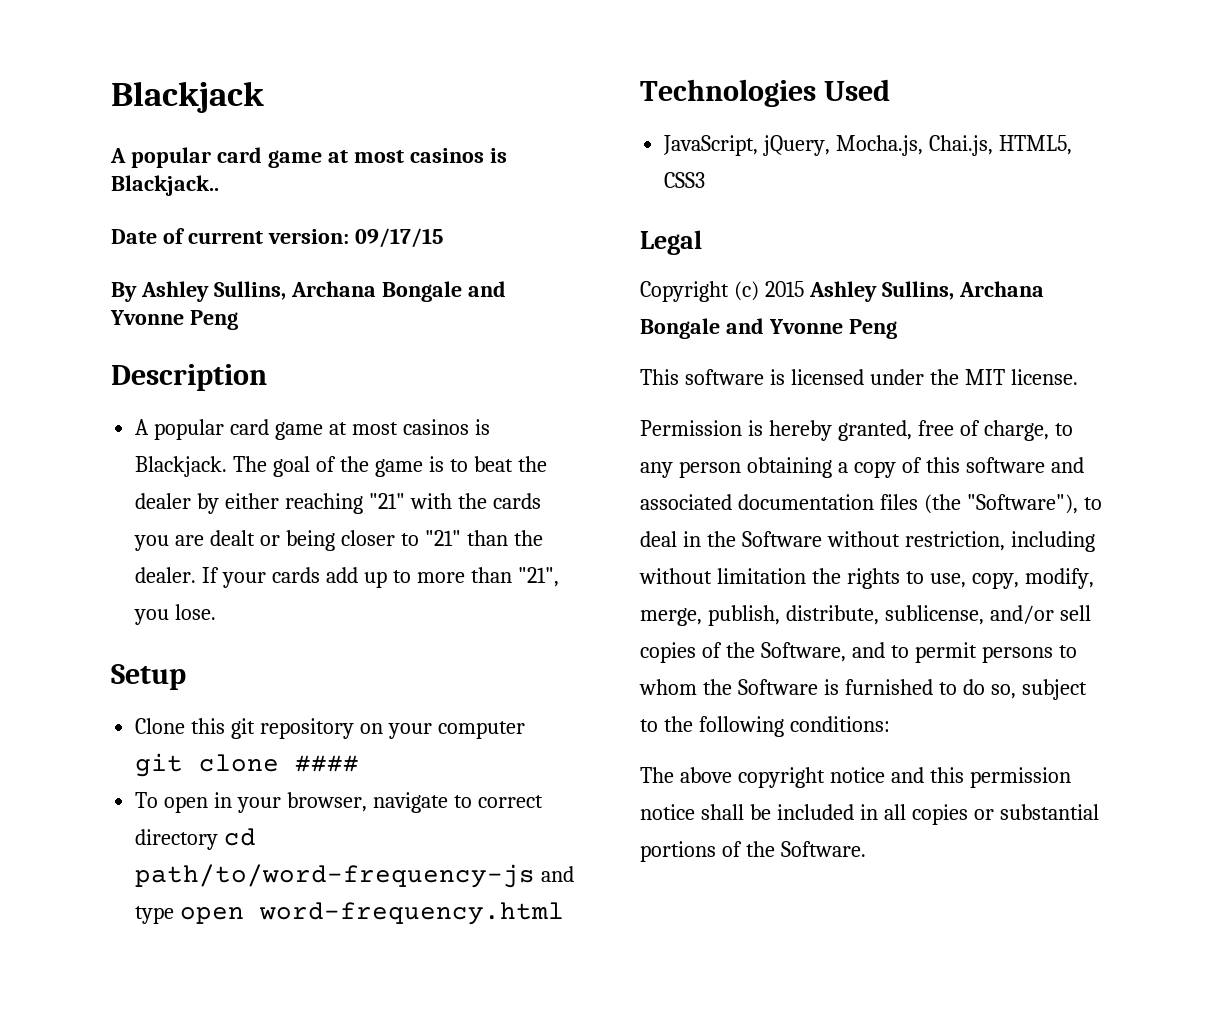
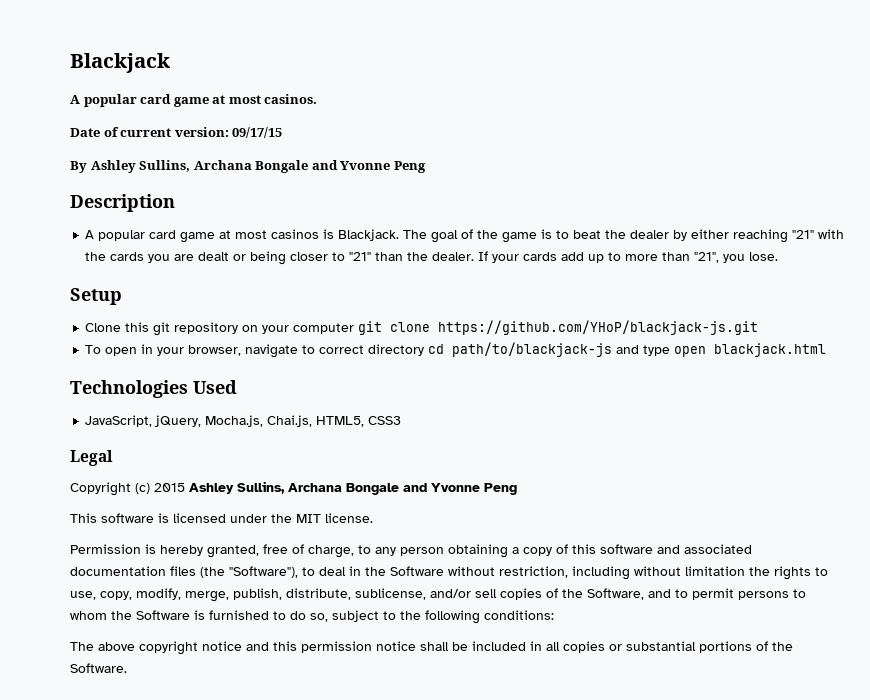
[409,148,507,163] [111,175,219,196] casinos is Blackjack.. -> [264,94,318,104] casinos.
[295,755,360,772] #### -> [438,320,759,335] https://github.com/YHoP/blackjack-js.git
[135,864,536,888] path/to/word-frequency-js -> [452,342,613,357] path/to/blackjack-js
[259,902,565,925] word-frequency.html -> [714,343,827,357] blackjack.html

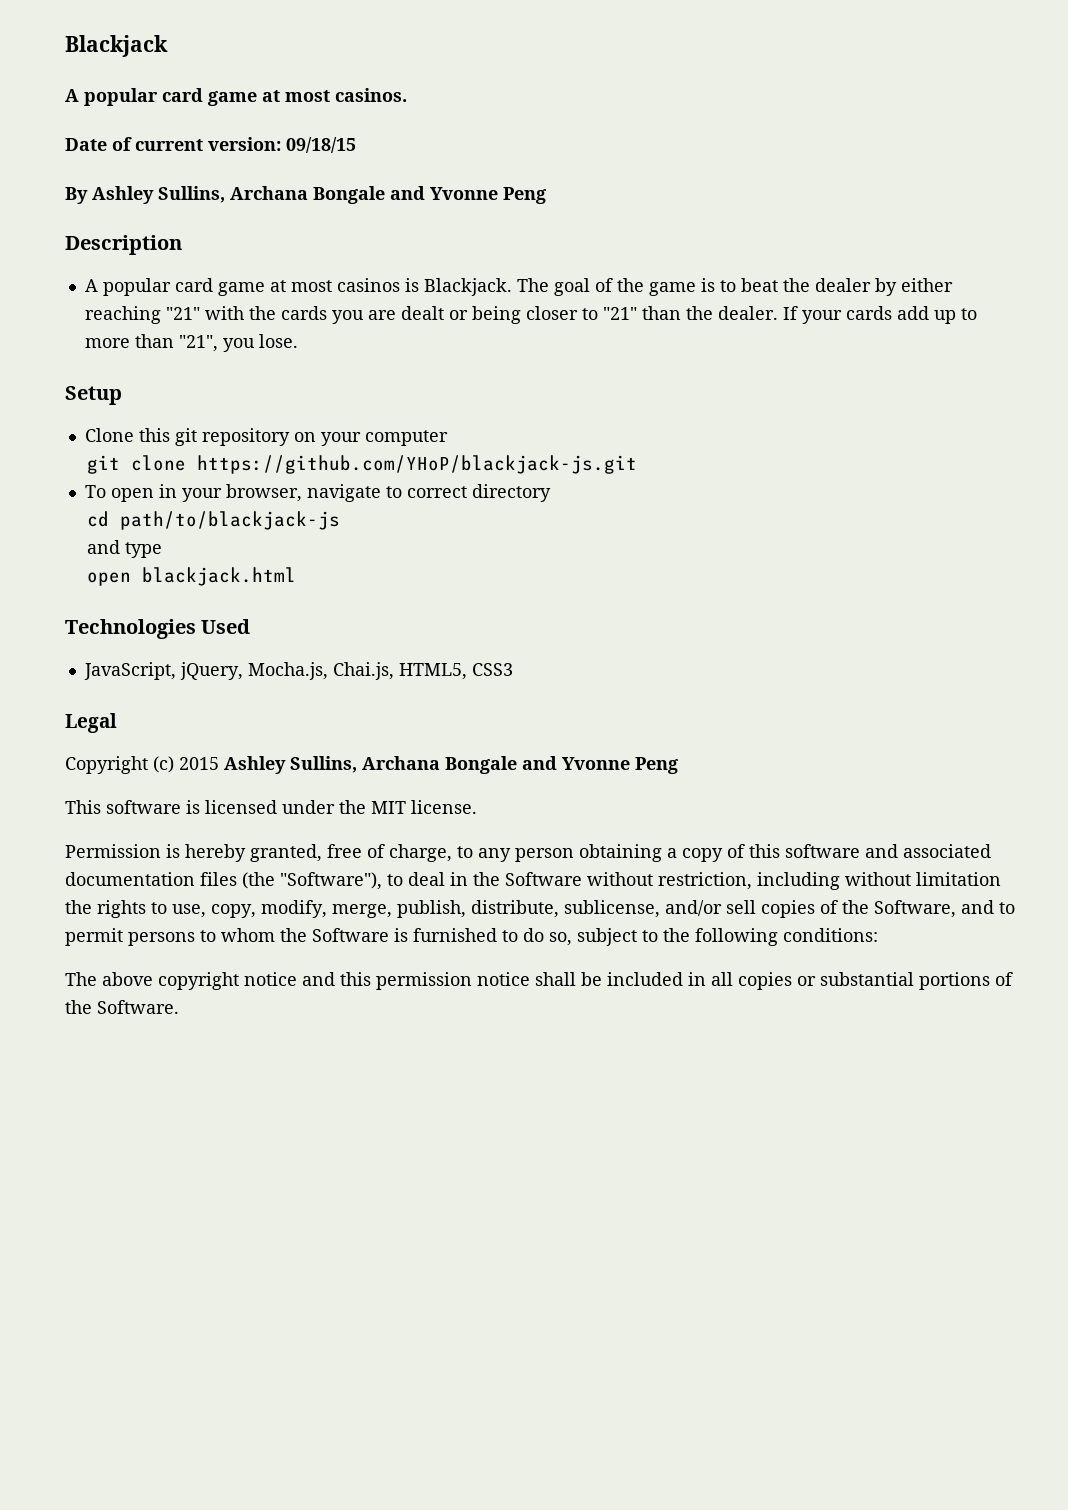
[232,127,283,138] 09/17/15 -> [286,137,356,153] 09/18/15
(355, 328) none -> (448, 438) //
(425, 350) none -> (551, 493) //
(613, 349) none -> (340, 520) //
(671, 350) none -> (162, 550) //

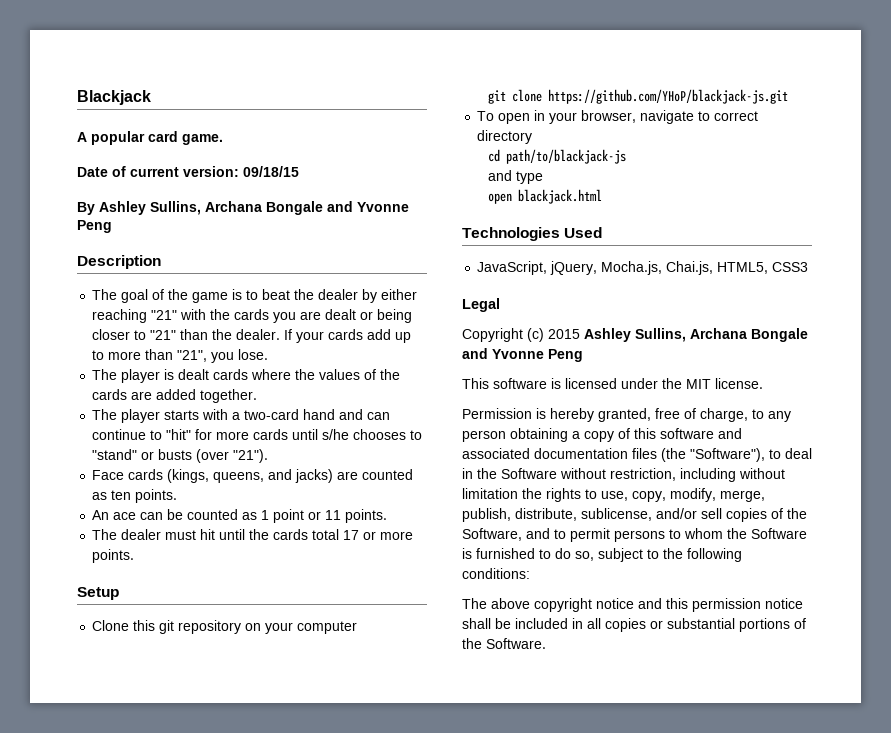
[208,88,407,106] game at most casinos. -> [182,134,223,145] game.
[84,278,512,296] A popular card game at most casinos is Blackjack. -> (161, 262) none
(298, 341) none -> [92,369,401,383] [92,389,258,403] [92,409,391,423] [92,429,423,440] [92,449,269,463] [92,469,414,483] [92,489,178,503] [92,509,388,523] [92,529,414,540] [92,549,135,563] // The player is dealt cards where the values of the cards are added together. // The player starts with a two-card hand and can continue to "hit" for more cards until s/he chooses to "stand" or busts (over "21"). // Face cards (kings, queens, and jacks) are counted as ten points. // An ace can be counted as 1 point or 11 points. // The dealer must hit until the cards total 17 or more points.

